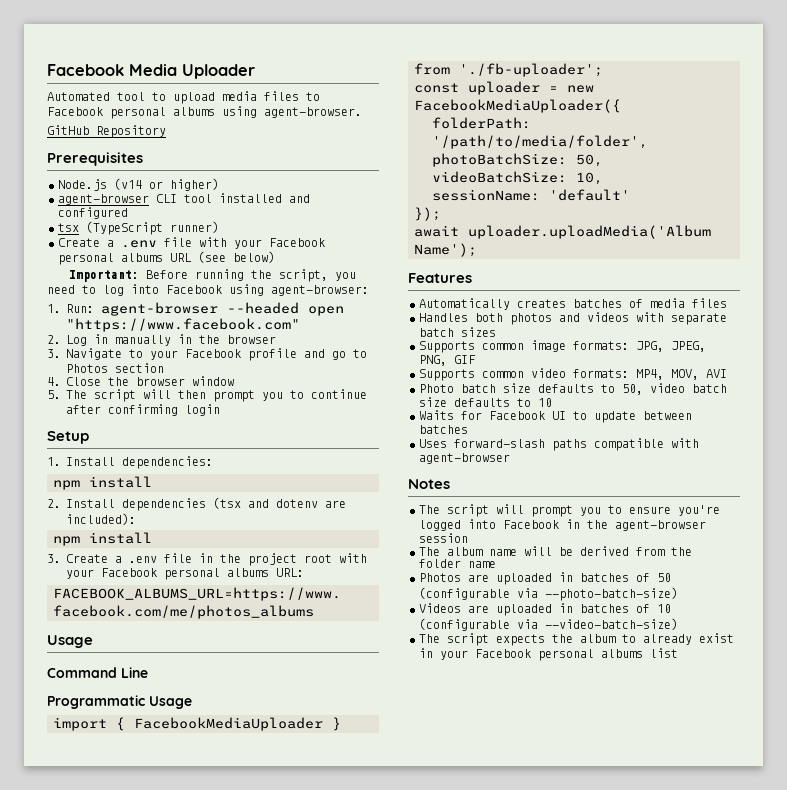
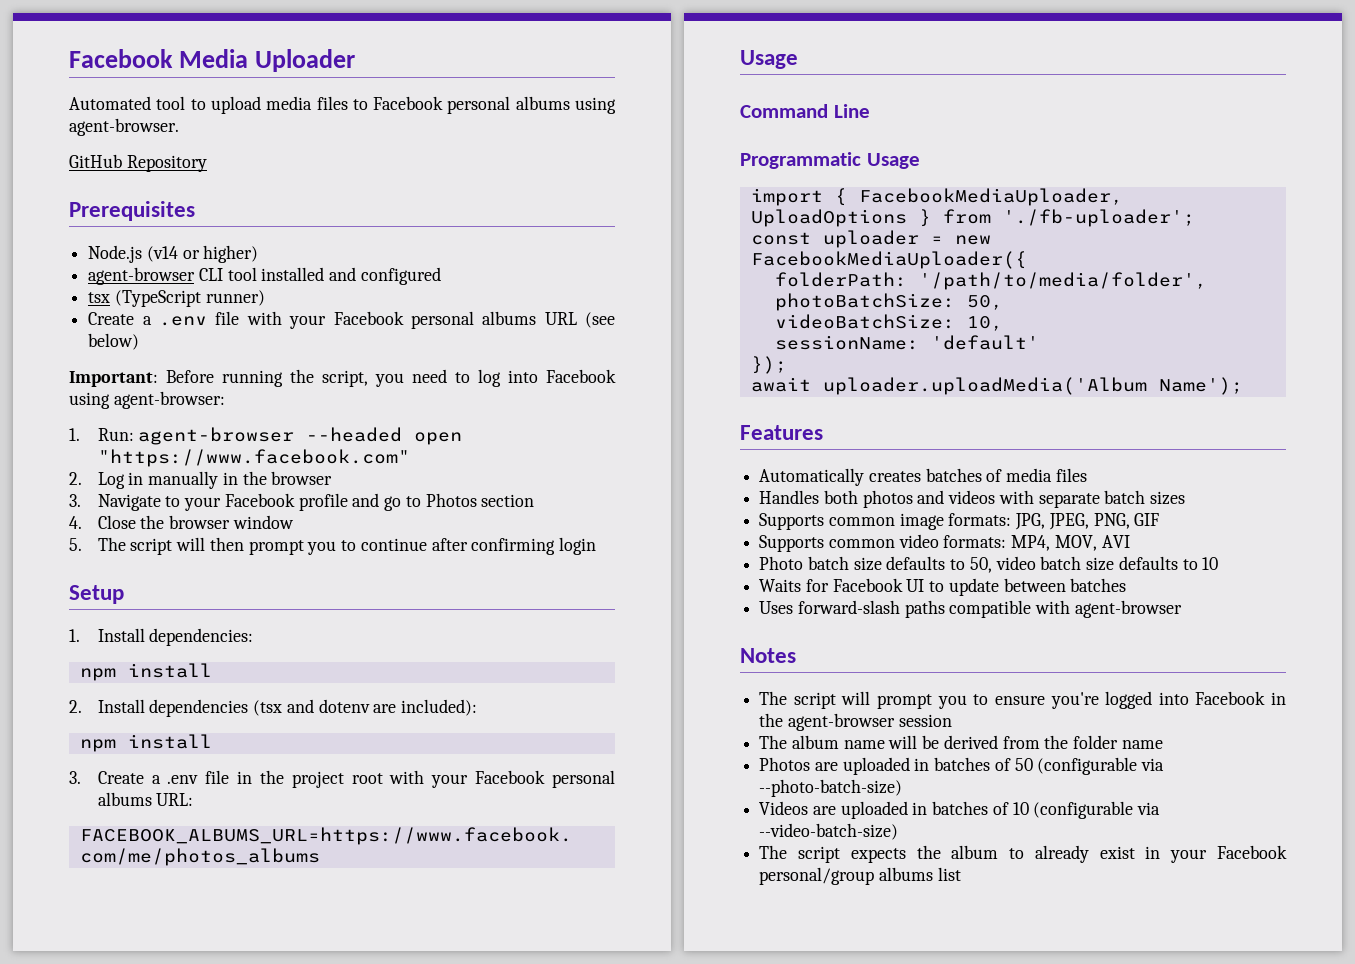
[134,717,323,731] FacebookMediaUploader -> [858,188,1123,206] [750,209,907,227] FacebookMediaUploader, UploadOptions
[538,649,594,661] personal -> [759,867,875,885] personal/group

